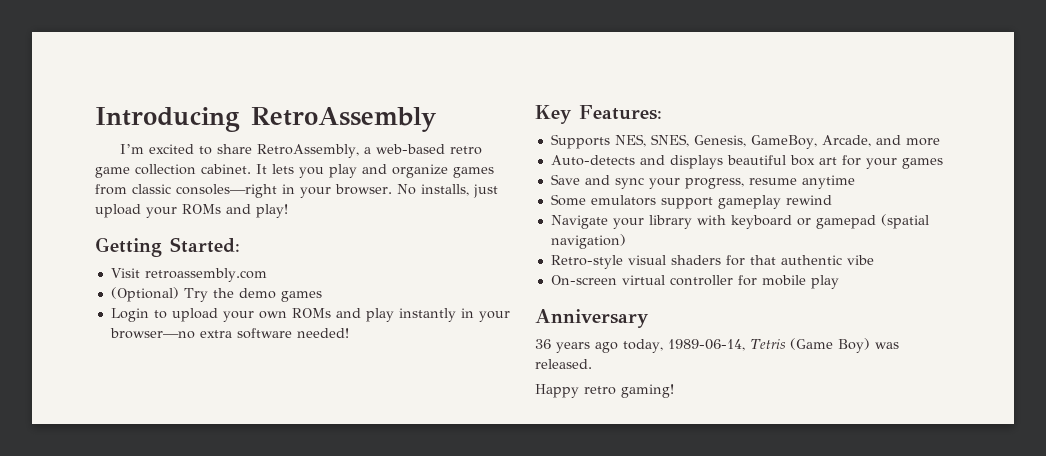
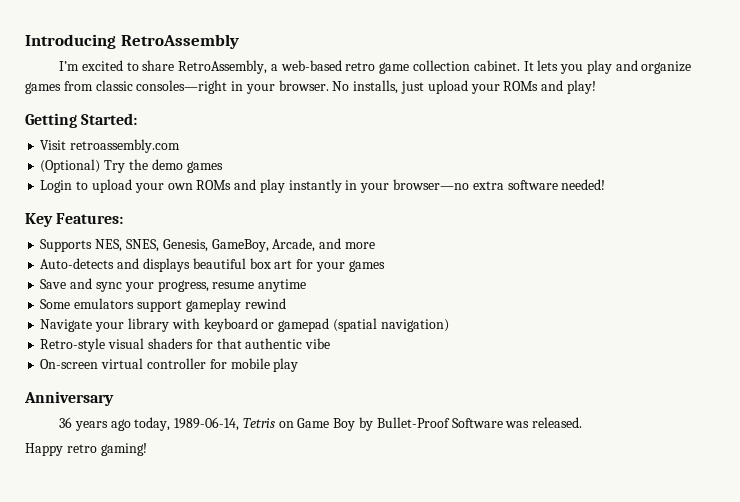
[789,338,870,353] (Game Boy) -> [278,417,503,431] on Game Boy by Bullet-Proof Software

